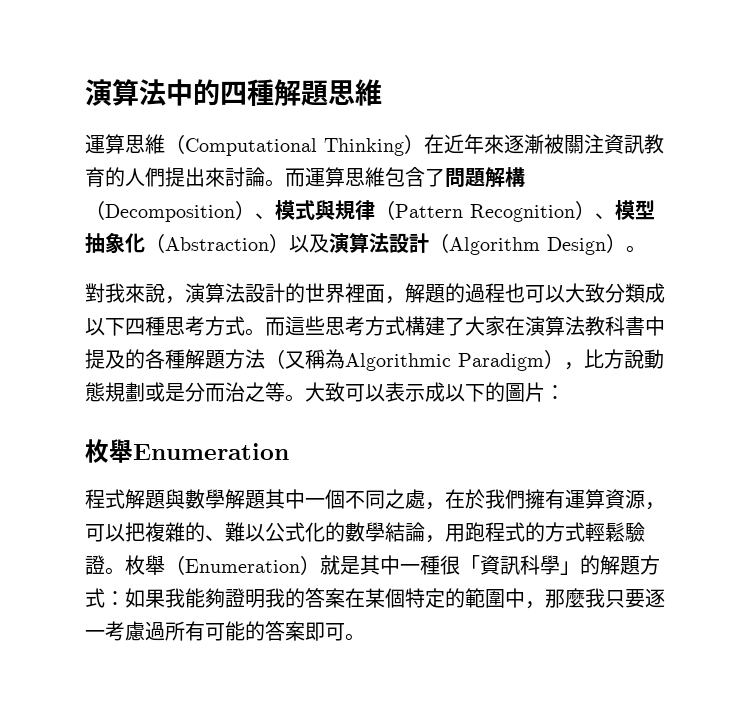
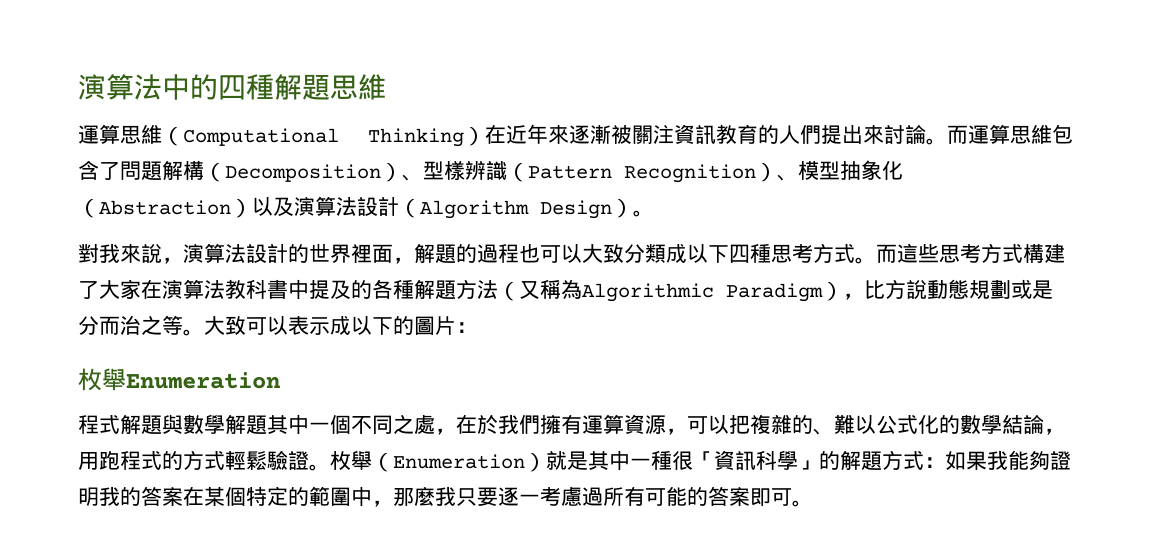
[275,200,375,220] 模式與規律 -> [423,160,507,181] 型樣辨識

